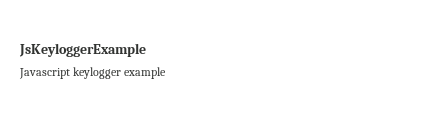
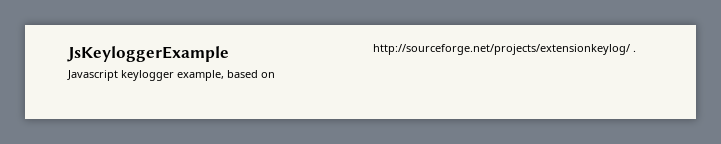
[124,67,167,79] example -> [177,70,275,81] [373,44,636,55] example, based on http://sourceforge.net/projects/extensionkeylog/ .

